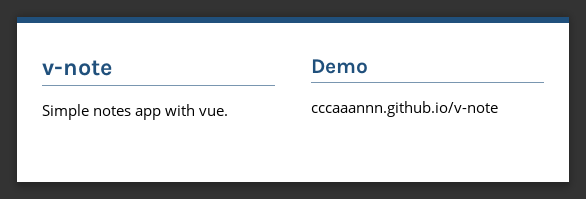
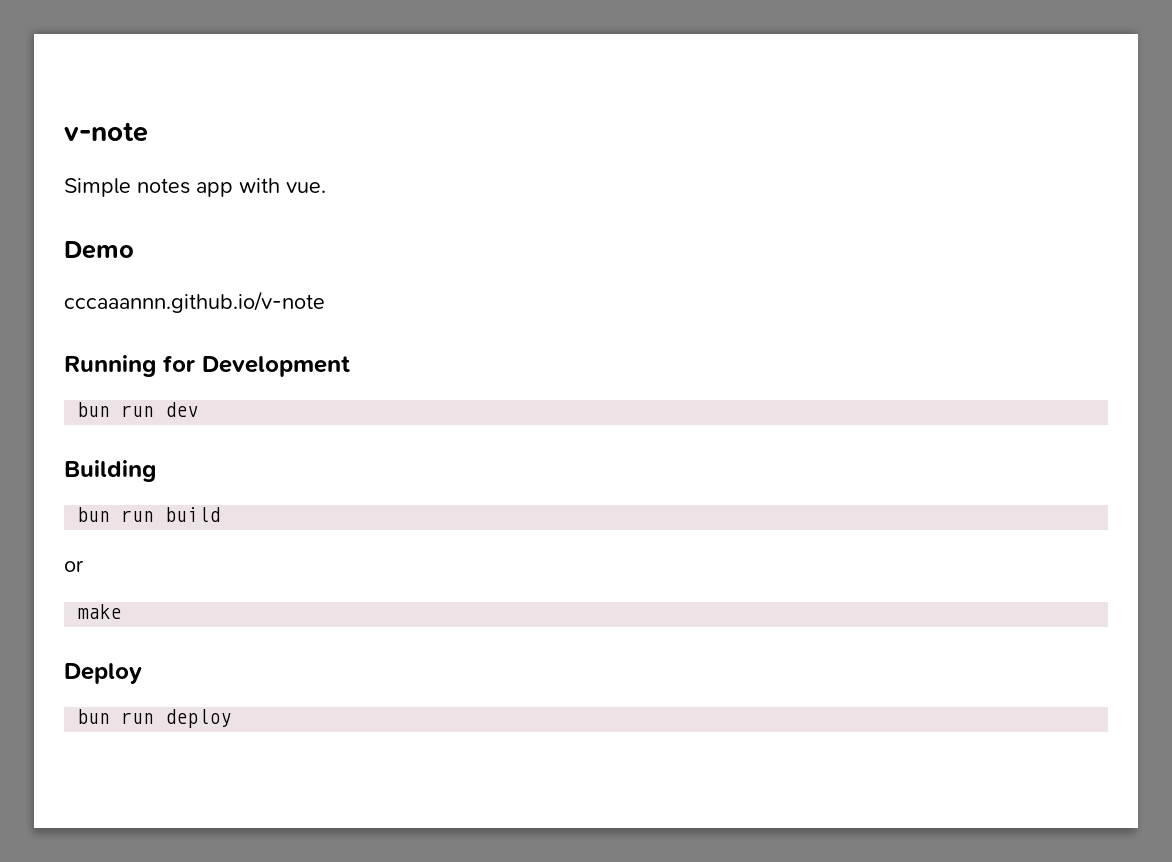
(498, 109) none -> [64,355,350,377] [77,402,199,417] [64,460,156,482] [77,507,221,522] [64,560,84,572] [77,604,122,619] [64,663,142,684] [77,709,232,728] // Running for Development // bun run dev // Building // bun run build // or // make // Deploy // bun run deploy

